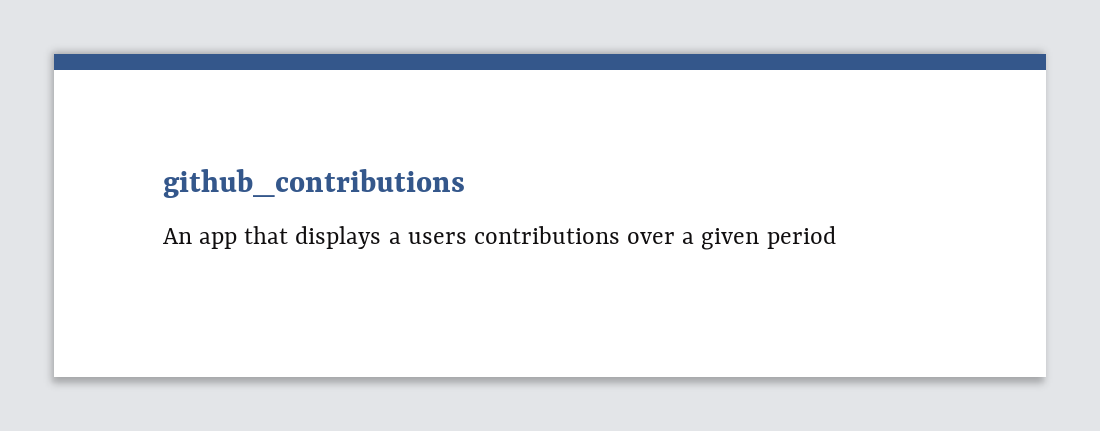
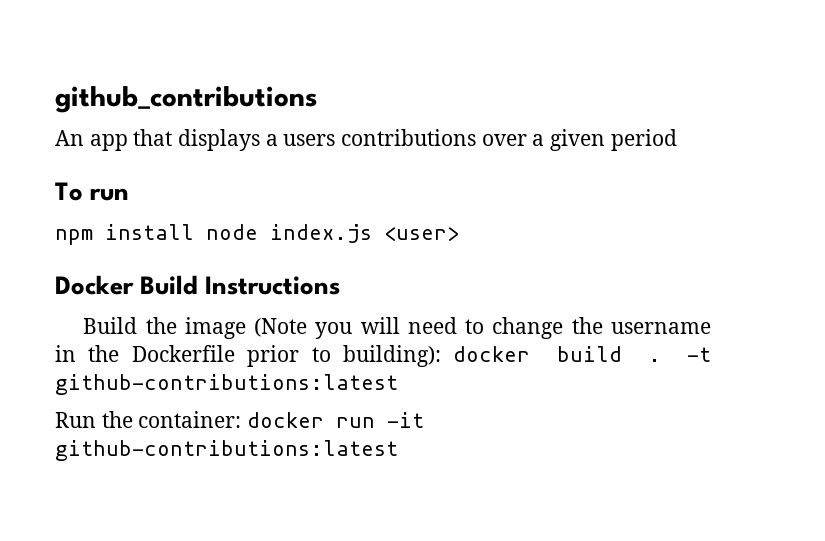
(836, 237) none -> [55,182,130,201] [55,224,459,245] [55,275,341,295] [83,317,711,339] [55,345,711,367] [55,374,398,395] [55,411,425,428] [55,440,398,461] // To run // npm install node index.js <user> // Docker Build Instructions // Build the image (Note you will need to change the username in the Dockerfile prior to building): docker build . -t github-contributions:latest // Run the container: docker run -it github-contributions:latest

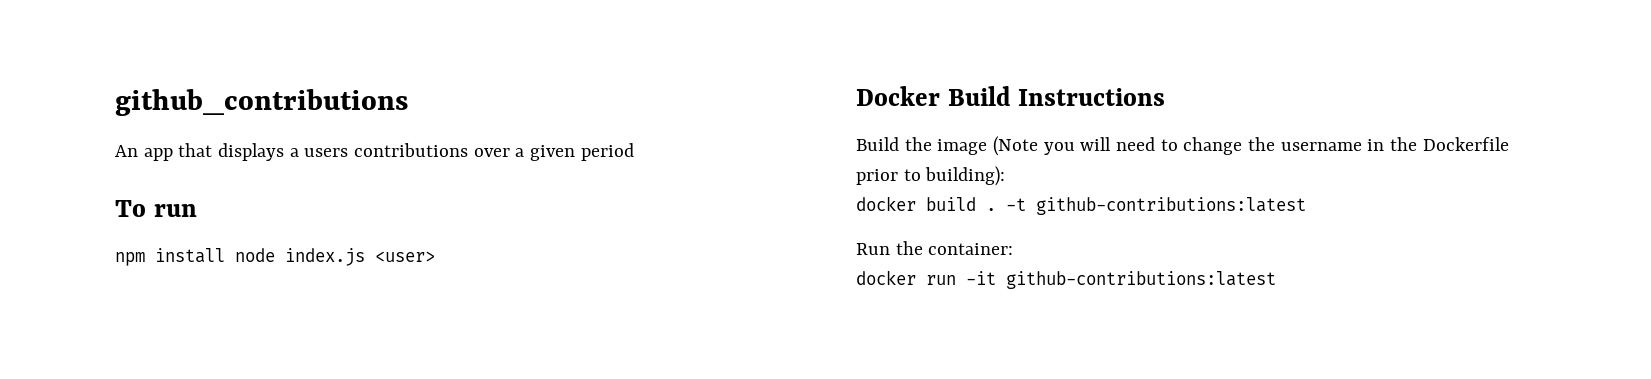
(441, 356) none -> (1006, 176) //
(242, 419) none -> (1014, 249) //

